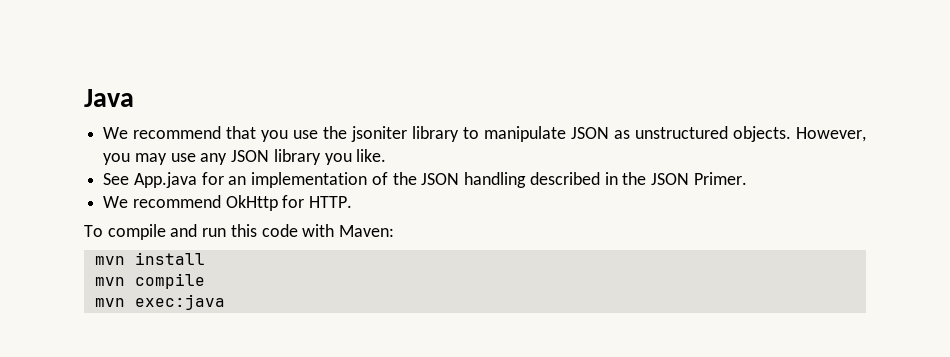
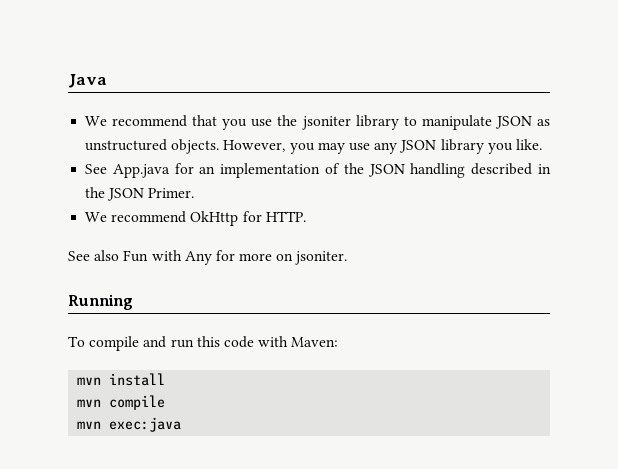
(353, 202) none -> [68,250,348,265] [68,294,133,310] // See also Fun with Any for more on jsoniter. // Running

